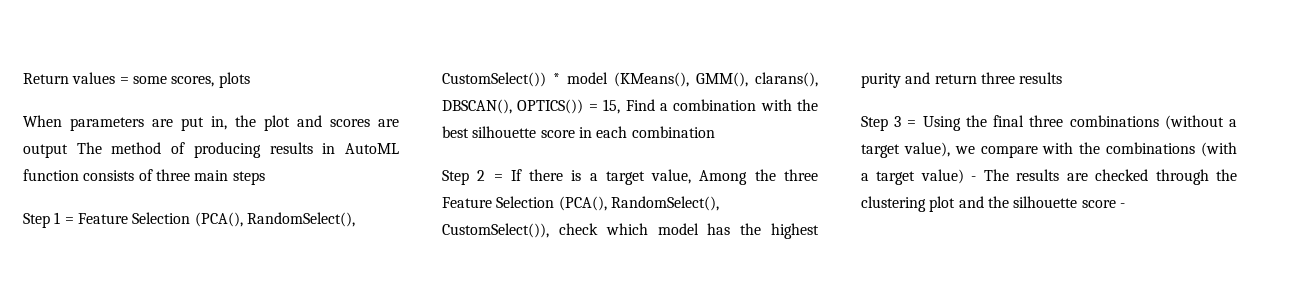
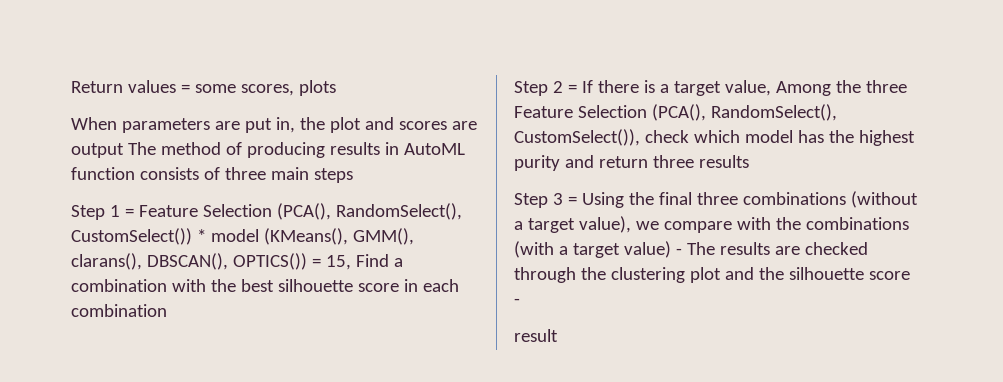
(1125, 205) none -> [514,329,558,342] // result

